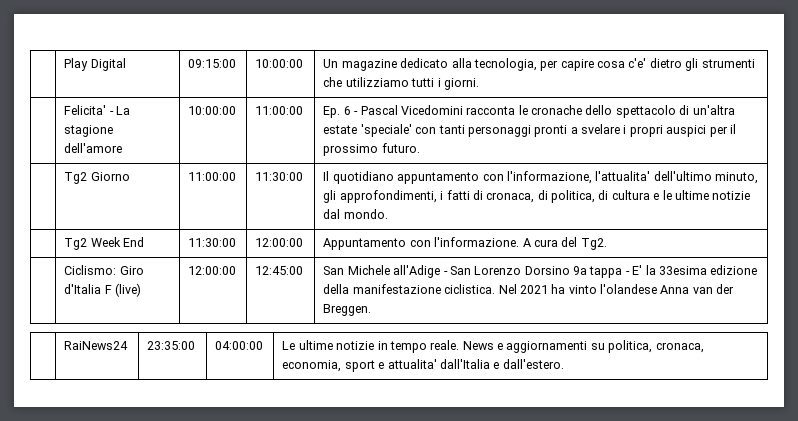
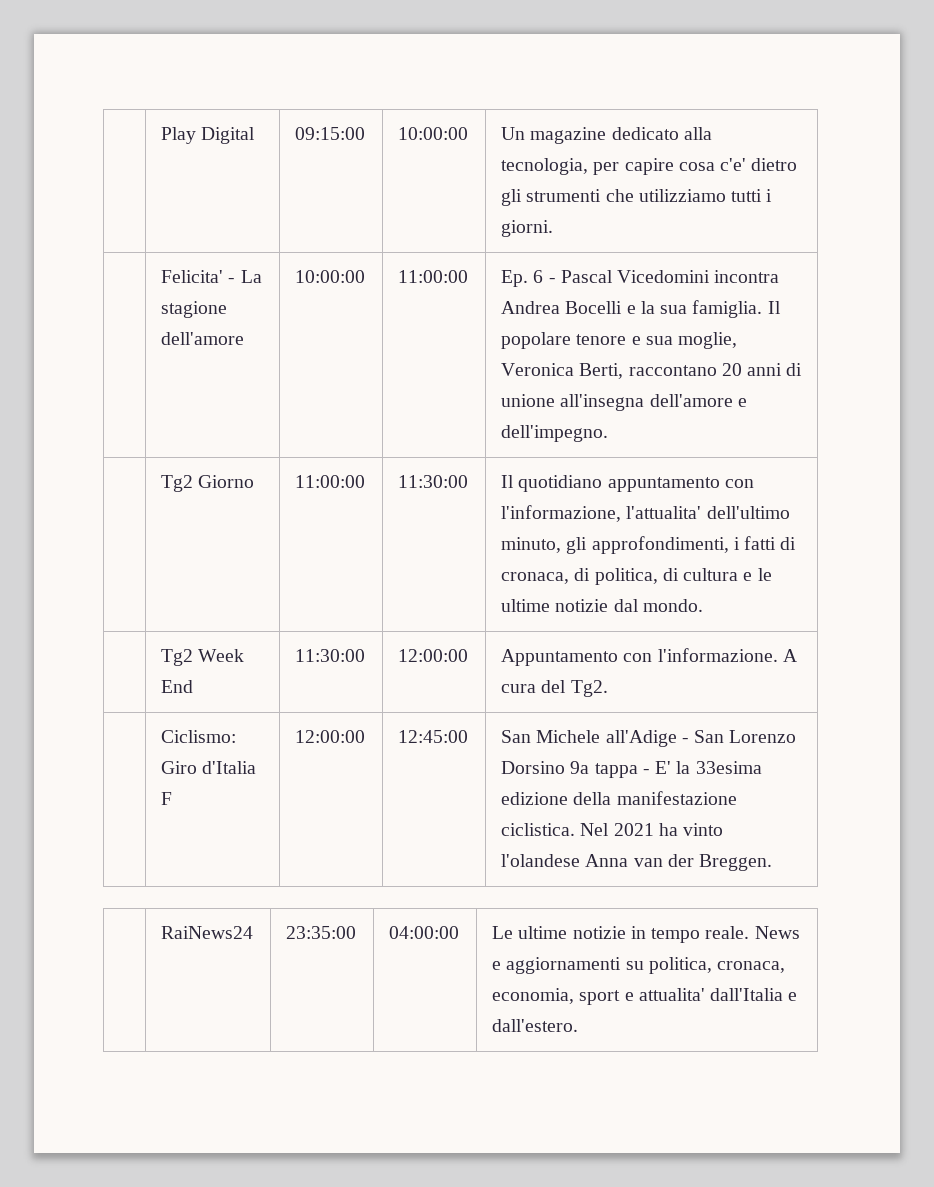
[466,105,735,118] [323,124,736,137] [323,143,420,156] racconta le cronache dello spettacolo di un'altra estate 'speciale' con tanti personaggi pronti a svelare i propri auspici per il prossimo futuro. -> [714,270,780,283] [501,300,781,318] [501,332,738,349] [501,363,803,379] [501,394,747,411] [501,425,609,442] incontra Andrea Bocelli e la sua famiglia. Il popolare tenore e sua moglie, Veronica Berti, raccontano 20 anni di unione all'insegna dell'amore e dell'impegno.
[115,283,142,297] (live) -> (173, 798) none

